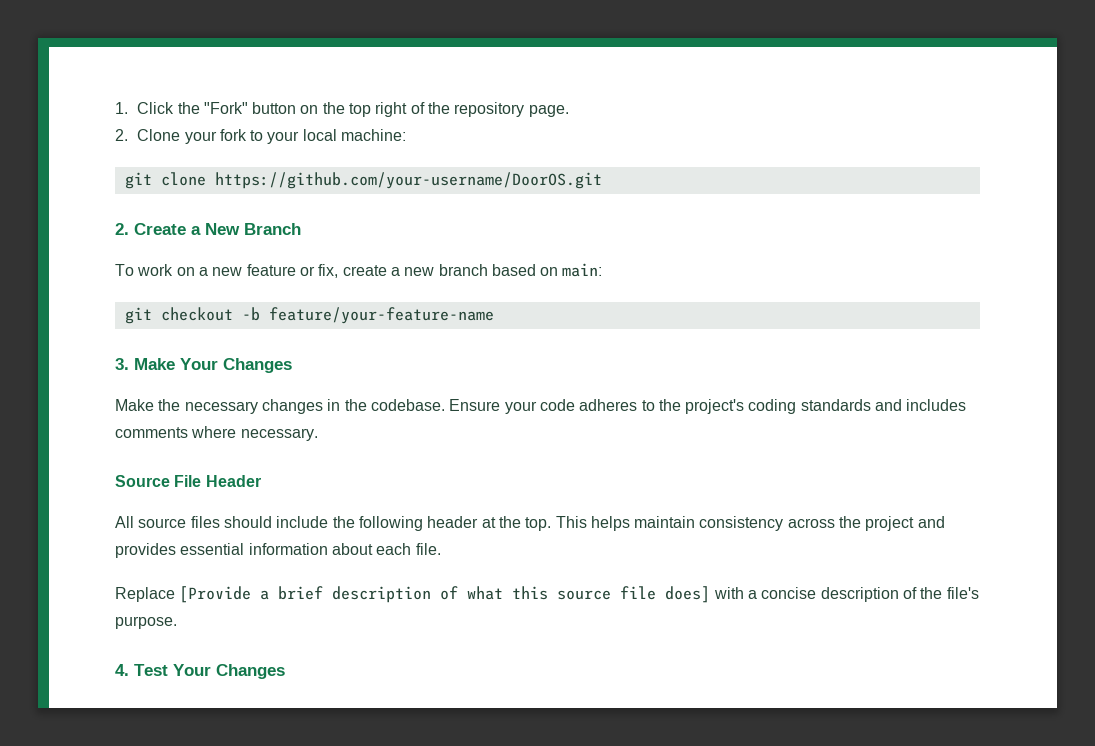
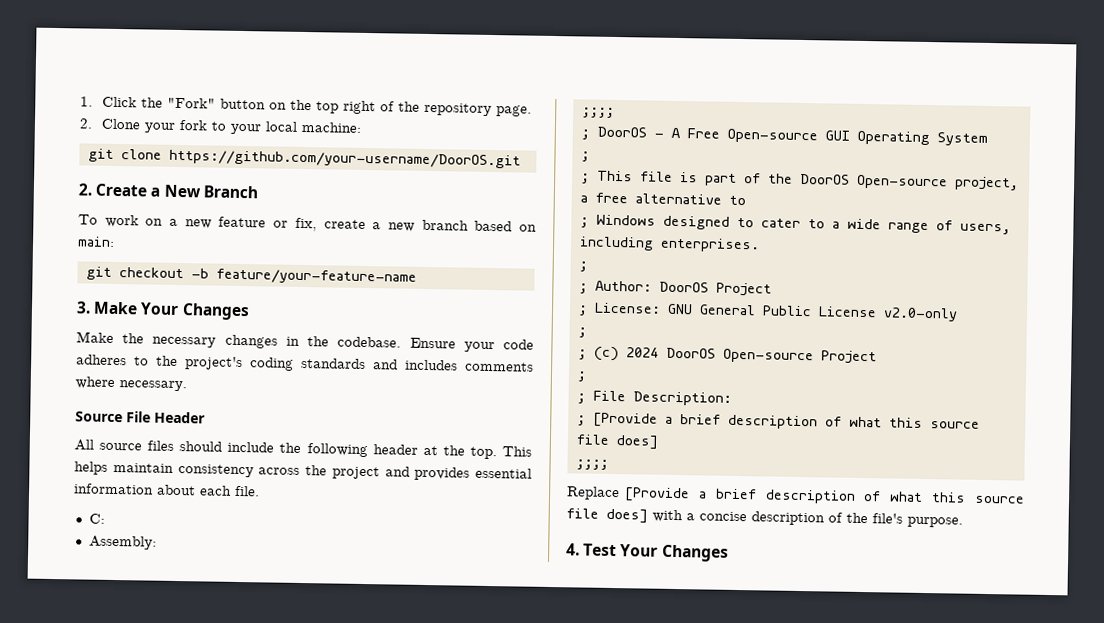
(441, 549) none -> [88,513,105,524] [88,535,157,550] [581,107,615,118] [580,126,988,146] [580,151,590,162] [580,170,1019,191] [579,192,746,206] [579,214,1011,235] [579,236,760,253] [578,261,588,272] [578,280,772,297] [577,302,958,322] [577,327,587,338] [577,346,877,365] [576,371,587,382] [576,390,732,406] [576,412,980,430] [575,434,659,450] [575,459,609,470] // C: // Assembly: // ;;;; // ; DoorOS - A Free Open-source GUI Operating System // ; // ; This file is part of the DoorOS Open-source project, a free alternative to // ; Windows designed to cater to a wide range of users, including enterprises. // ; // ; Author: DoorOS Project // ; License: GNU General Public License v2.0-only // ; // ; (c) 2024 DoorOS Open-source Project // ; // ; File Description: // ; [Provide a brief description of what this source file does] // ;;;;

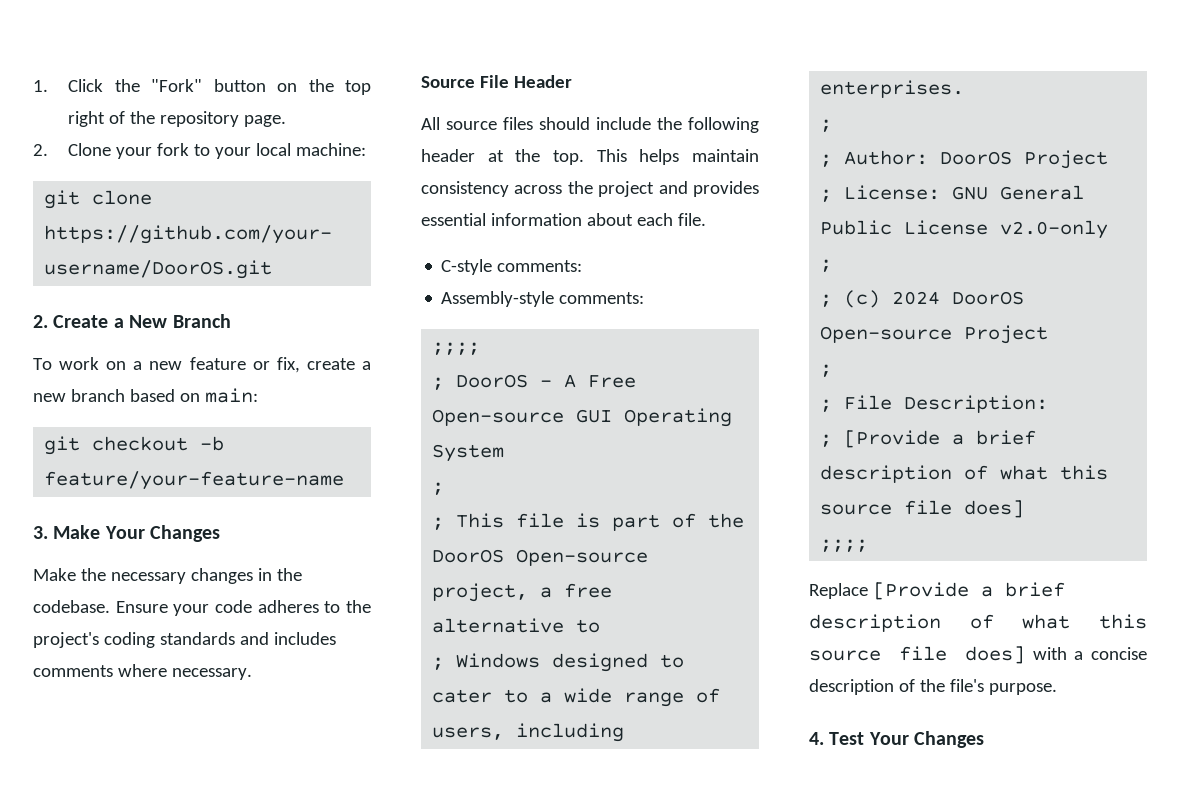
[88,513,105,524] [88,535,157,550] C: // Assembly: -> [441,259,583,275] [441,291,645,307] C-style comments: // Assembly-style comments:

